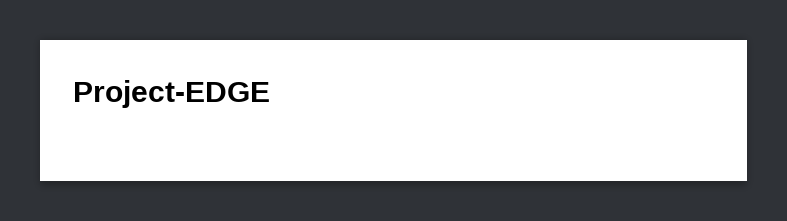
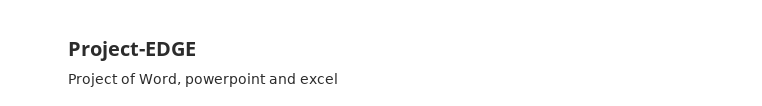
(270, 94) none -> [68,73,338,87] // Project of Word, powerpoint and excel

